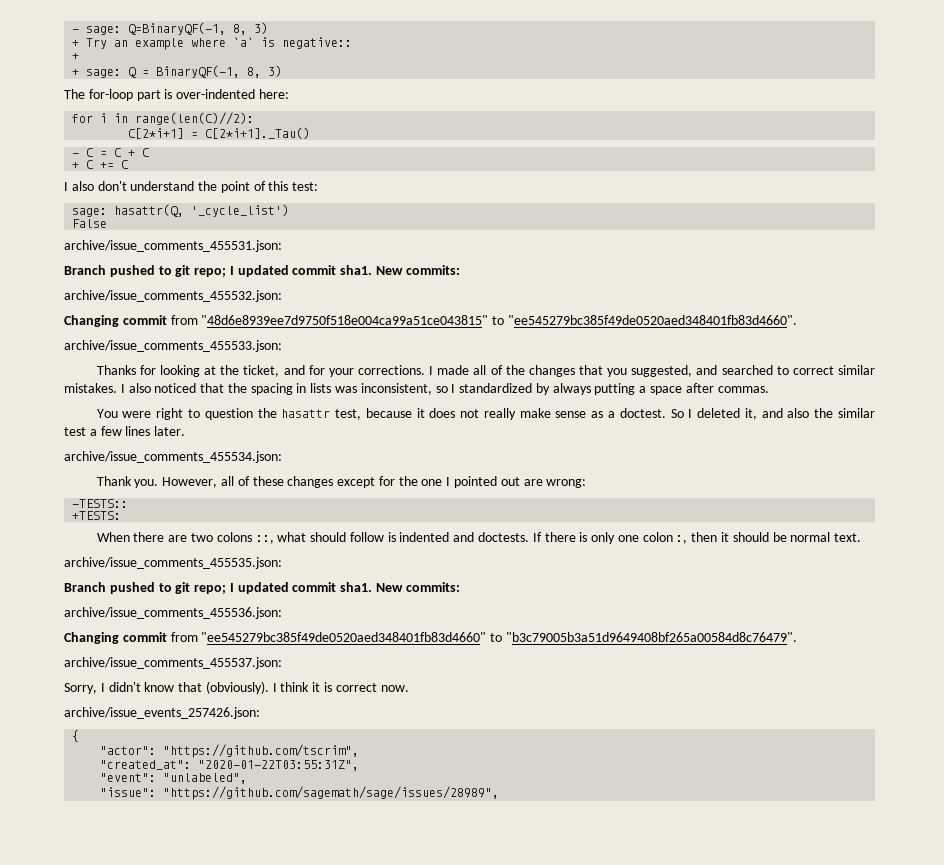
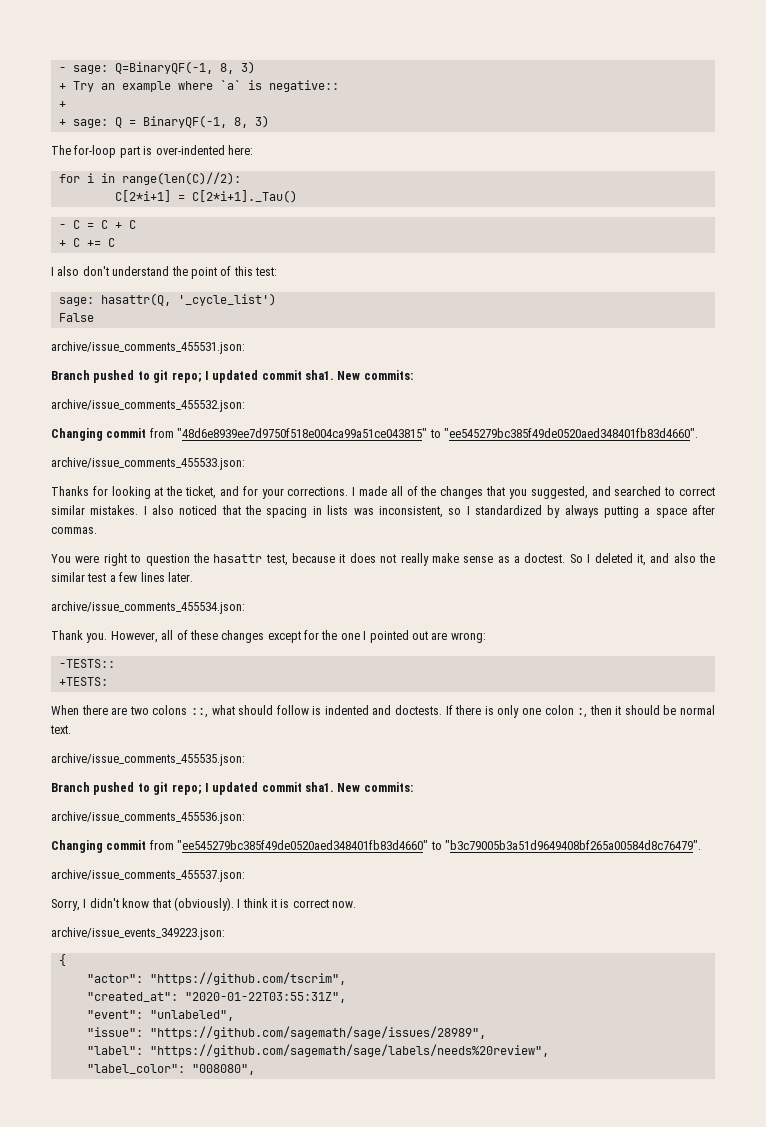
[64,707,260,719] archive/issue_events_257426.json: -> [51,927,225,940] archive/issue_events_349223.json:
(500, 793) none -> [86,1044,549,1057] [86,1064,255,1075] // "label": "https://github.com/sagemath/sage/labels/needs%20review", // "label_color": "008080",

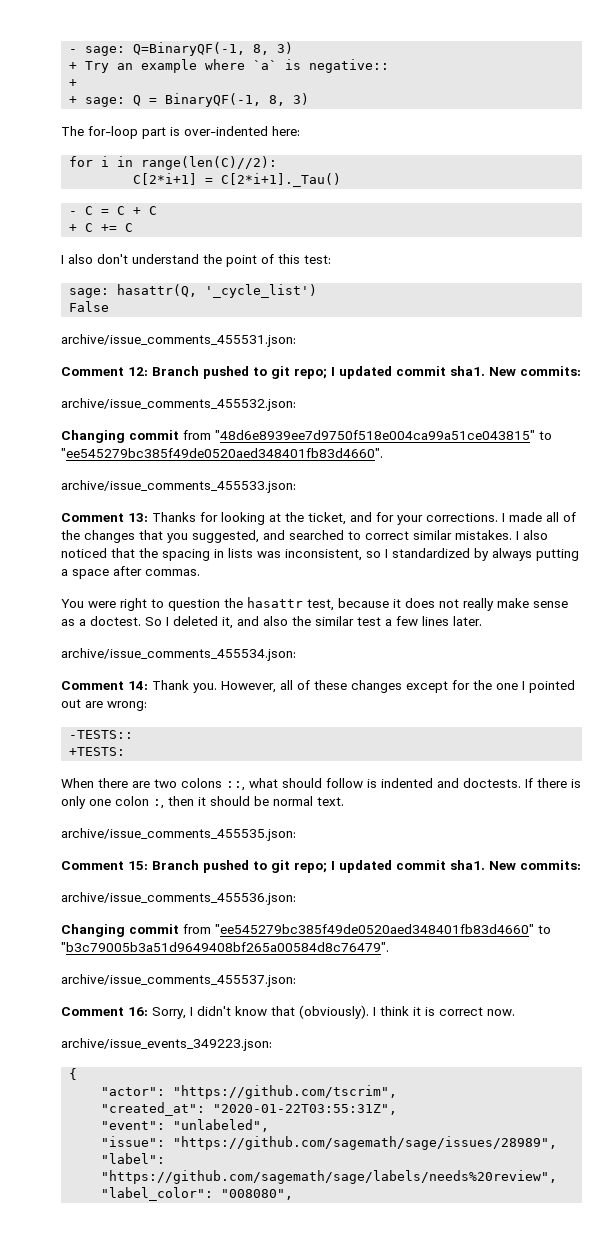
(245, 347) none -> [61,367,148,376] Comment 12:
(245, 463) none -> [61,513,148,522] Comment 13:
(245, 607) none -> [61,681,148,690] Comment 14:
(245, 759) none -> [61,861,148,870] Comment 15:
(245, 875) none -> [61,1007,148,1016] Comment 16:

